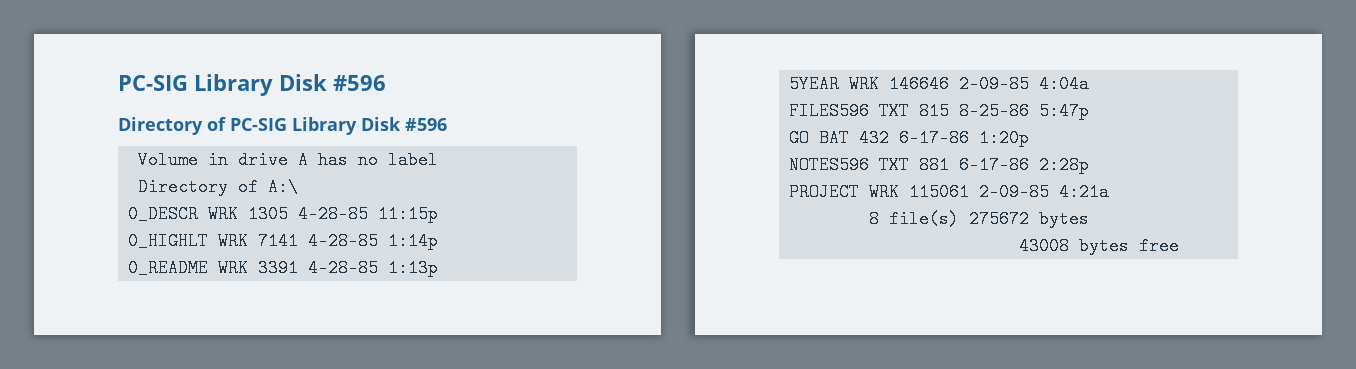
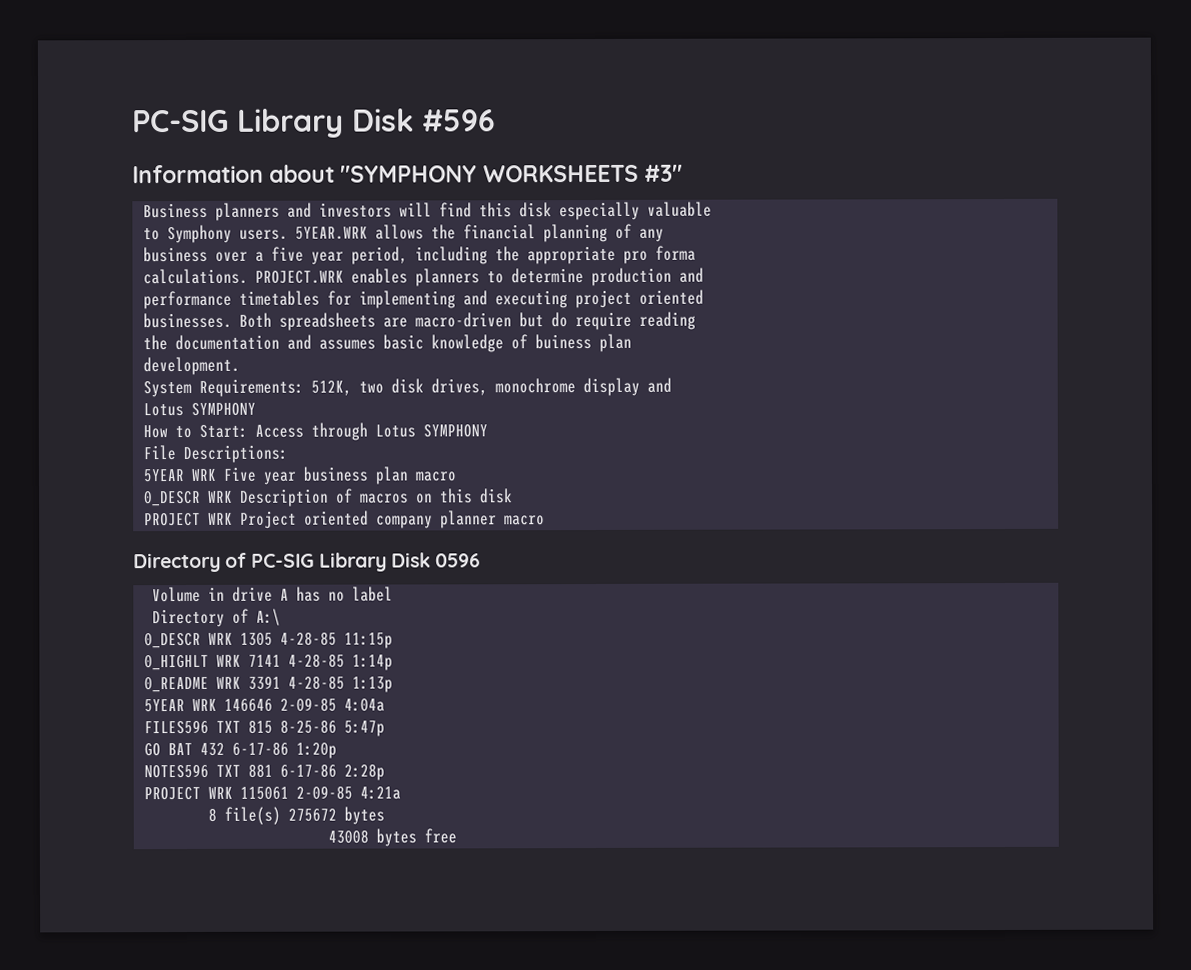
[118,74,386,96] PC-SIG Library Disk #596 -> [132,108,496,138] [132,164,683,184] [143,201,713,221] [143,223,665,244] [143,245,697,265] [143,267,705,287] [143,289,705,310] [143,311,697,331] [143,333,633,353] [143,356,241,376] [143,377,673,398] [143,402,257,417] [143,422,489,441] [143,444,289,464] [143,466,457,485] [144,488,514,507] [144,510,546,529] PC-SIG Library Disk #596 // Information about "SYMPHONY WORKSHEETS #3" // Business planners and investors will find this disk especially valuable // to Symphony users. 5YEAR.WRK allows the financial planning of any // business over a five year period, including the appropriate pro forma // calculations. PROJECT.WRK enables planners to determine production and // performance timetables for implementing and executing project oriented // businesses. Both spreadsheets are macro-driven but do require reading // the documentation and assumes basic knowledge of buiness plan // development. // System Requirements: 512K, two disk drives, monochrome display and // Lotus SYMPHONY // How to Start: Access through Lotus SYMPHONY // File Descriptions: // 5YEAR WRK Five year business plan macro // 0_DESCR WRK Description of macros on this disk // PROJECT WRK Project oriented company planner macro
[405,118,447,131] #596 -> [435,553,482,568] 0596

